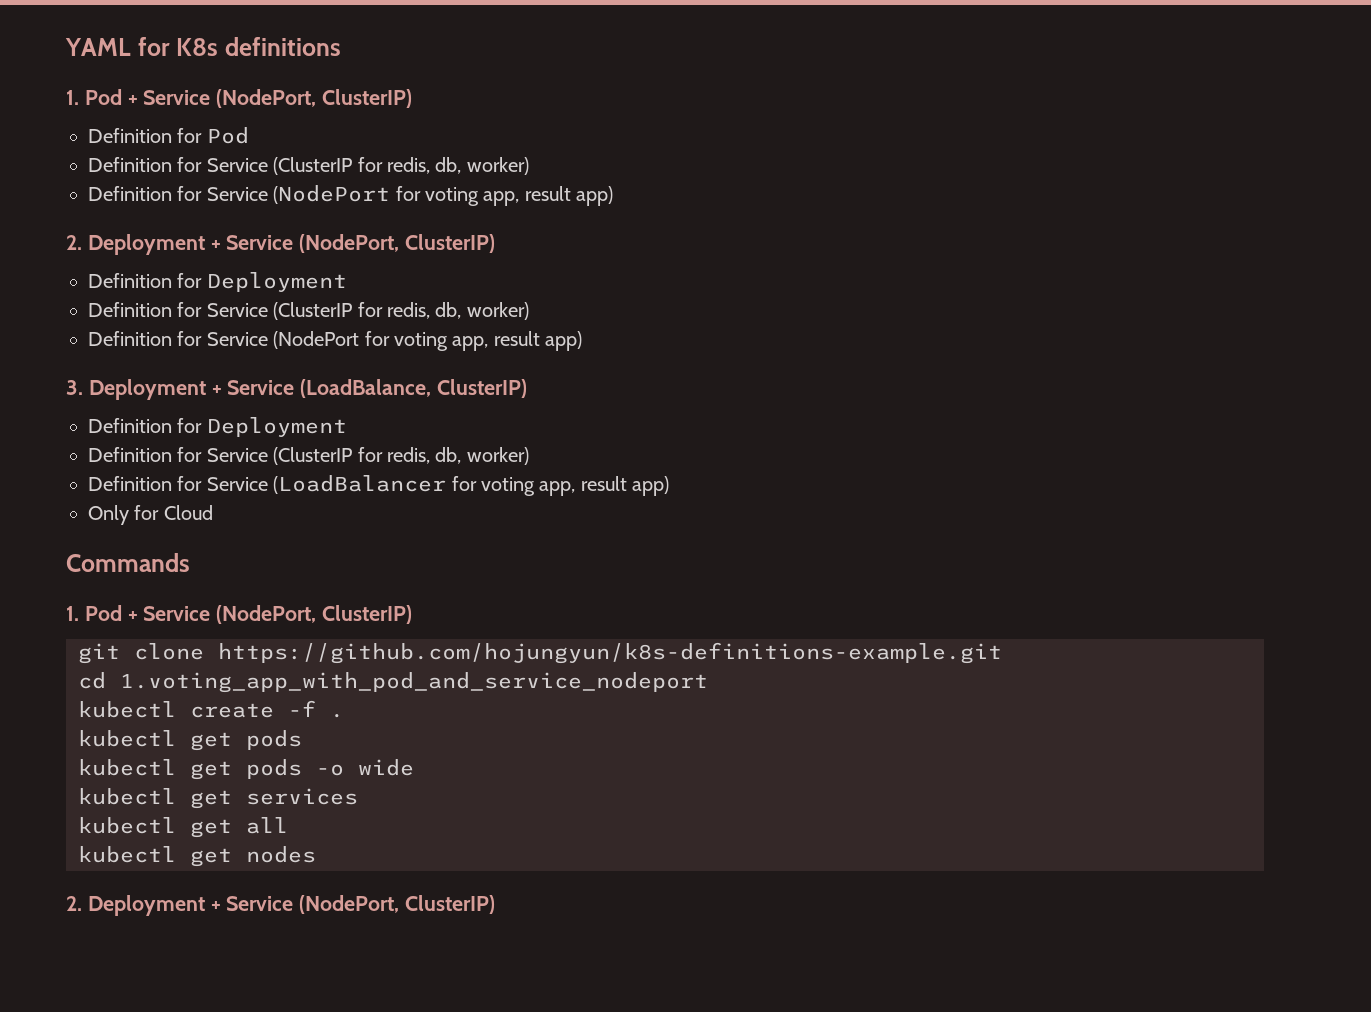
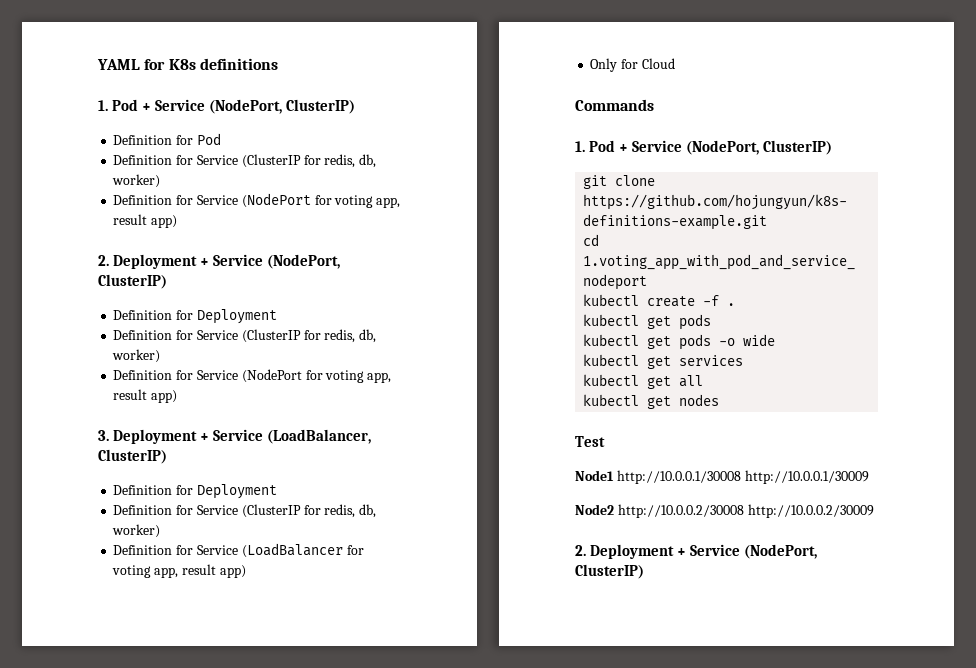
[300,379,432,398] (LoadBalance, -> [266,429,371,444] (LoadBalancer,
(316, 854) none -> [575,436,605,447] [575,470,869,484] [575,504,874,518] // Test // Node1 http://10.0.0.1/30008 http://10.0.0.1/30009 // Node2 http://10.0.0.2/30008 http://10.0.0.2/30009

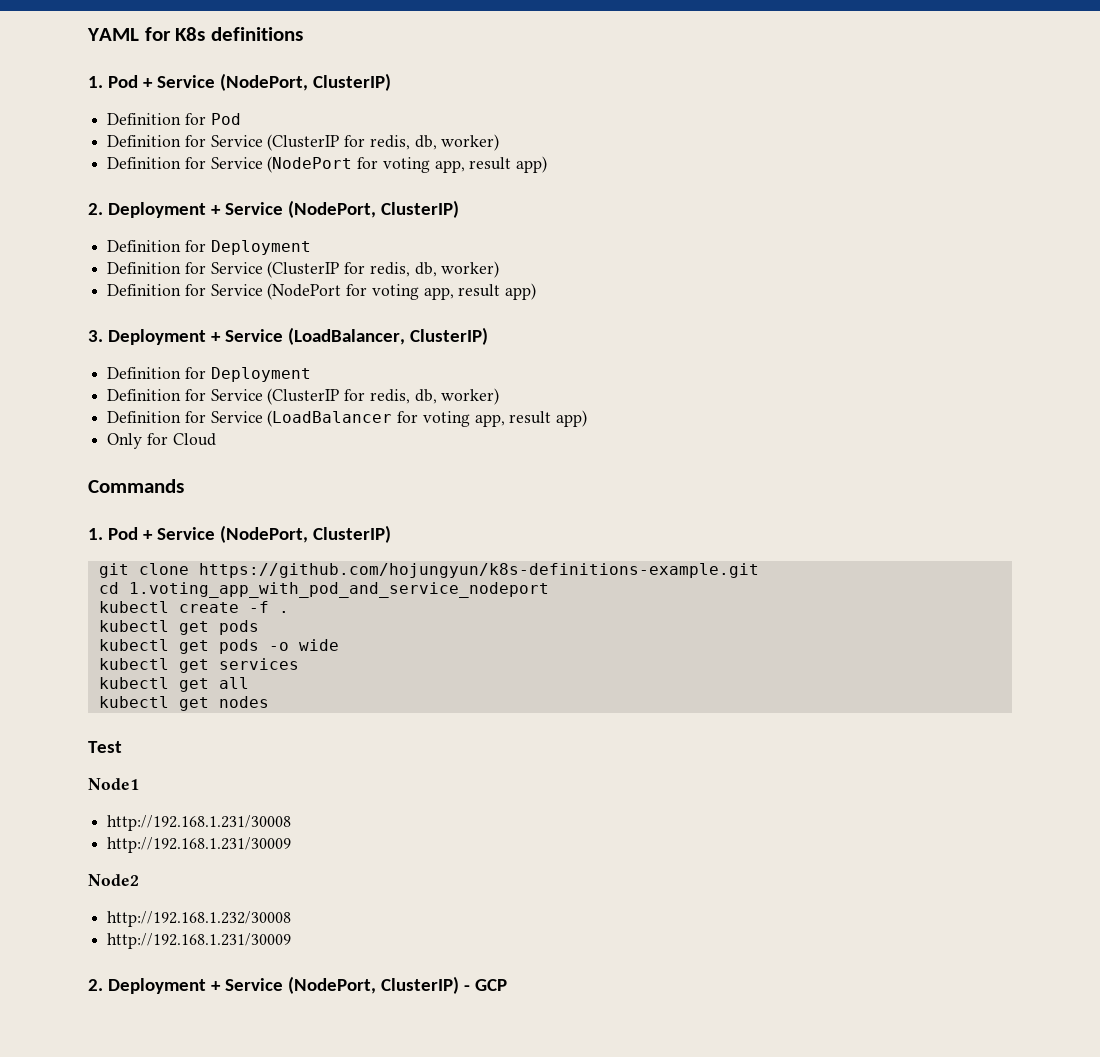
[616,470,869,484] http://10.0.0.1/30008 http://10.0.0.1/30009 -> [107,815,292,831] [107,837,292,853] // http://192.168.1.231/30008 // http://192.168.1.231/30009
[617,504,874,518] [575,544,817,559] [575,564,644,579] http://10.0.0.2/30008 http://10.0.0.2/30009 // 2. Deployment + Service (NodePort, ClusterIP) -> [107,911,292,927] [107,933,292,949] [88,976,507,994] // http://192.168.1.232/30008 // http://192.168.1.231/30009 // 2. Deployment + Service (NodePort, ClusterIP) - GCP

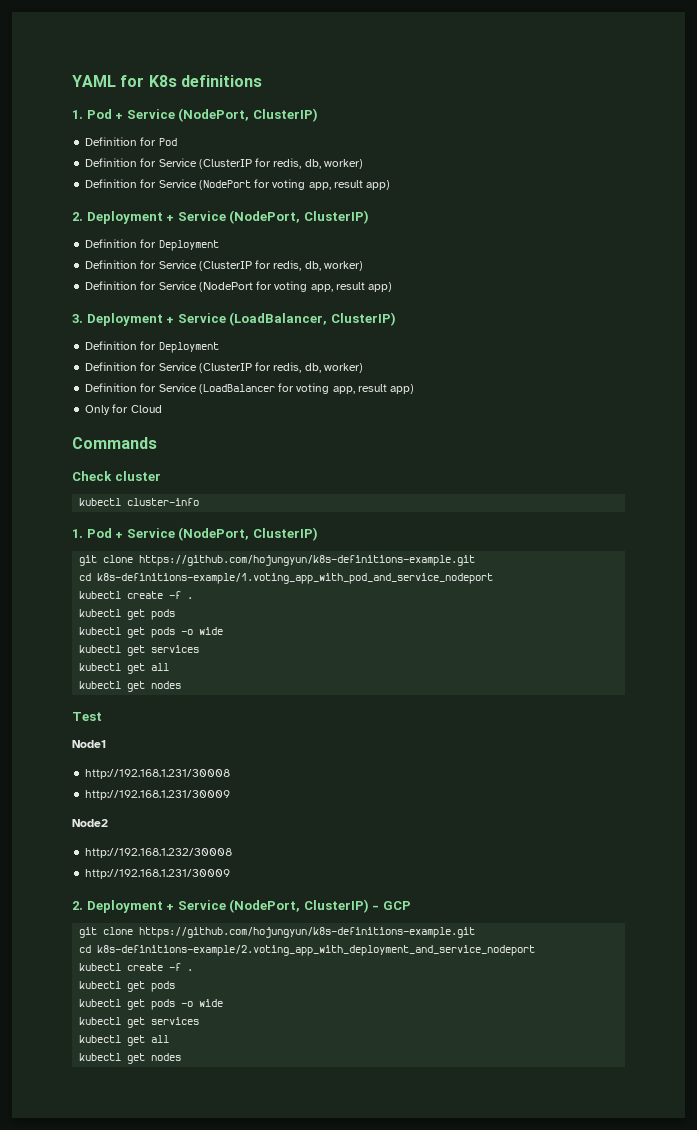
(184, 486) none -> [72,471,161,481] [79,498,200,506] // Check cluster // kubectl cluster-info
[128,582,549,598] 1.voting_app_with_pod_and_service_nodeport -> [97,573,494,584] k8s-definitions-example/1.voting_app_with_pod_and_service_nodeport
(507, 985) none -> [79,927,476,938] [79,945,536,956] [79,963,194,971] [79,981,176,992] [79,999,224,1010] [79,1017,200,1028] [79,1035,170,1046] [79,1053,182,1064] // git clone https://github.com/hojungyun/k8s-definitions-example.git // cd k8s-definitions-example/2.voting_app_with_deployment_and_service_nodeport // kubectl create -f . // kubectl get pods // kubectl get pods -o wide // kubectl get services // kubectl get all // kubectl get nodes

